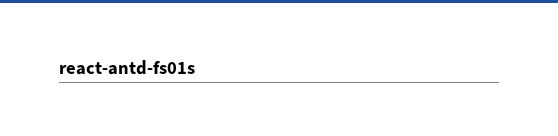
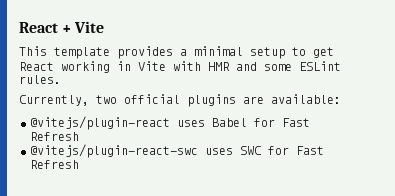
[59,60,195,75] react-antd-fs01s -> [19,21,105,33] [19,46,334,59] [19,61,341,73] [19,75,61,84] [19,94,341,107] [30,116,310,130] [30,132,79,141] [30,144,324,158] [30,160,79,169] React + Vite // This template provides a minimal setup to get React working in Vite with HMR and some ESLint rules. // Currently, two official plugins are available: // @vitejs/plugin-react uses Babel for Fast Refresh // @vitejs/plugin-react-swc uses SWC for Fast Refresh

